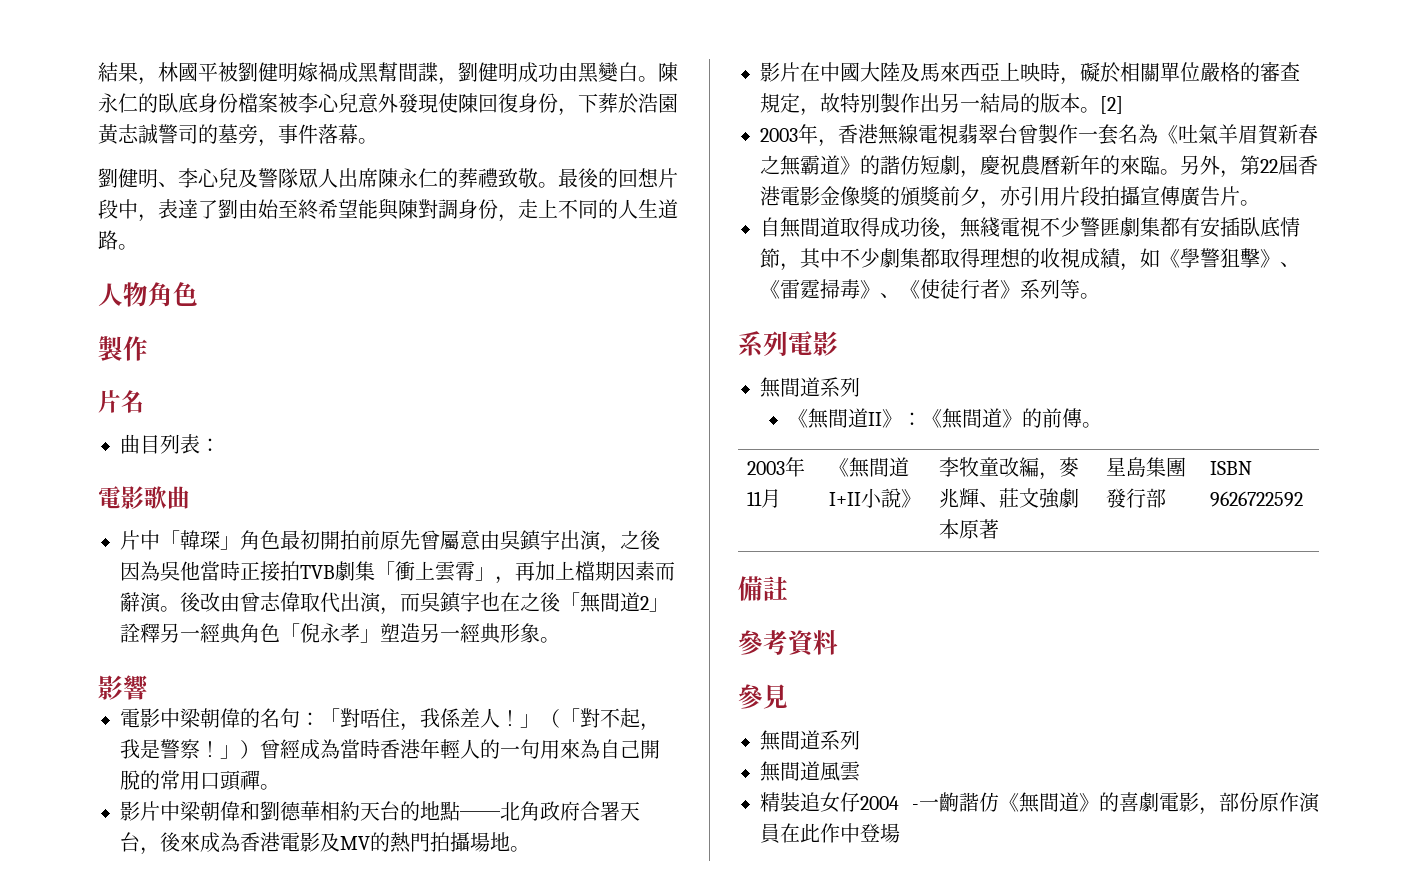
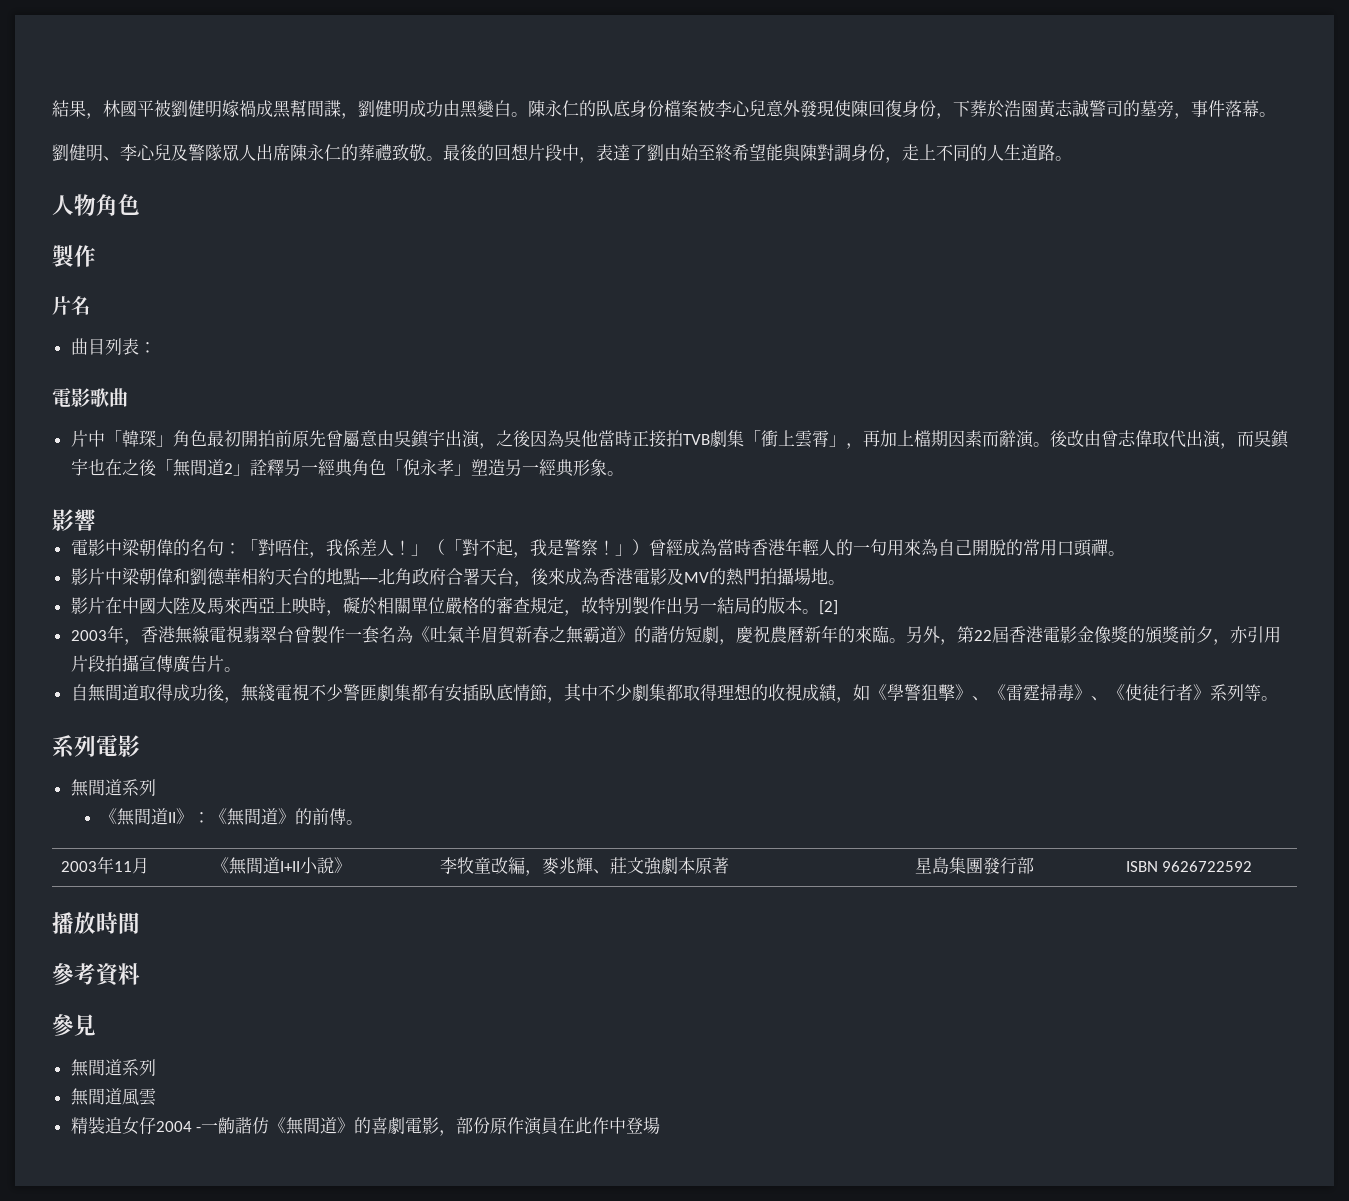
[738,576,788,601] 備註 -> [52,912,140,934] 播放時間

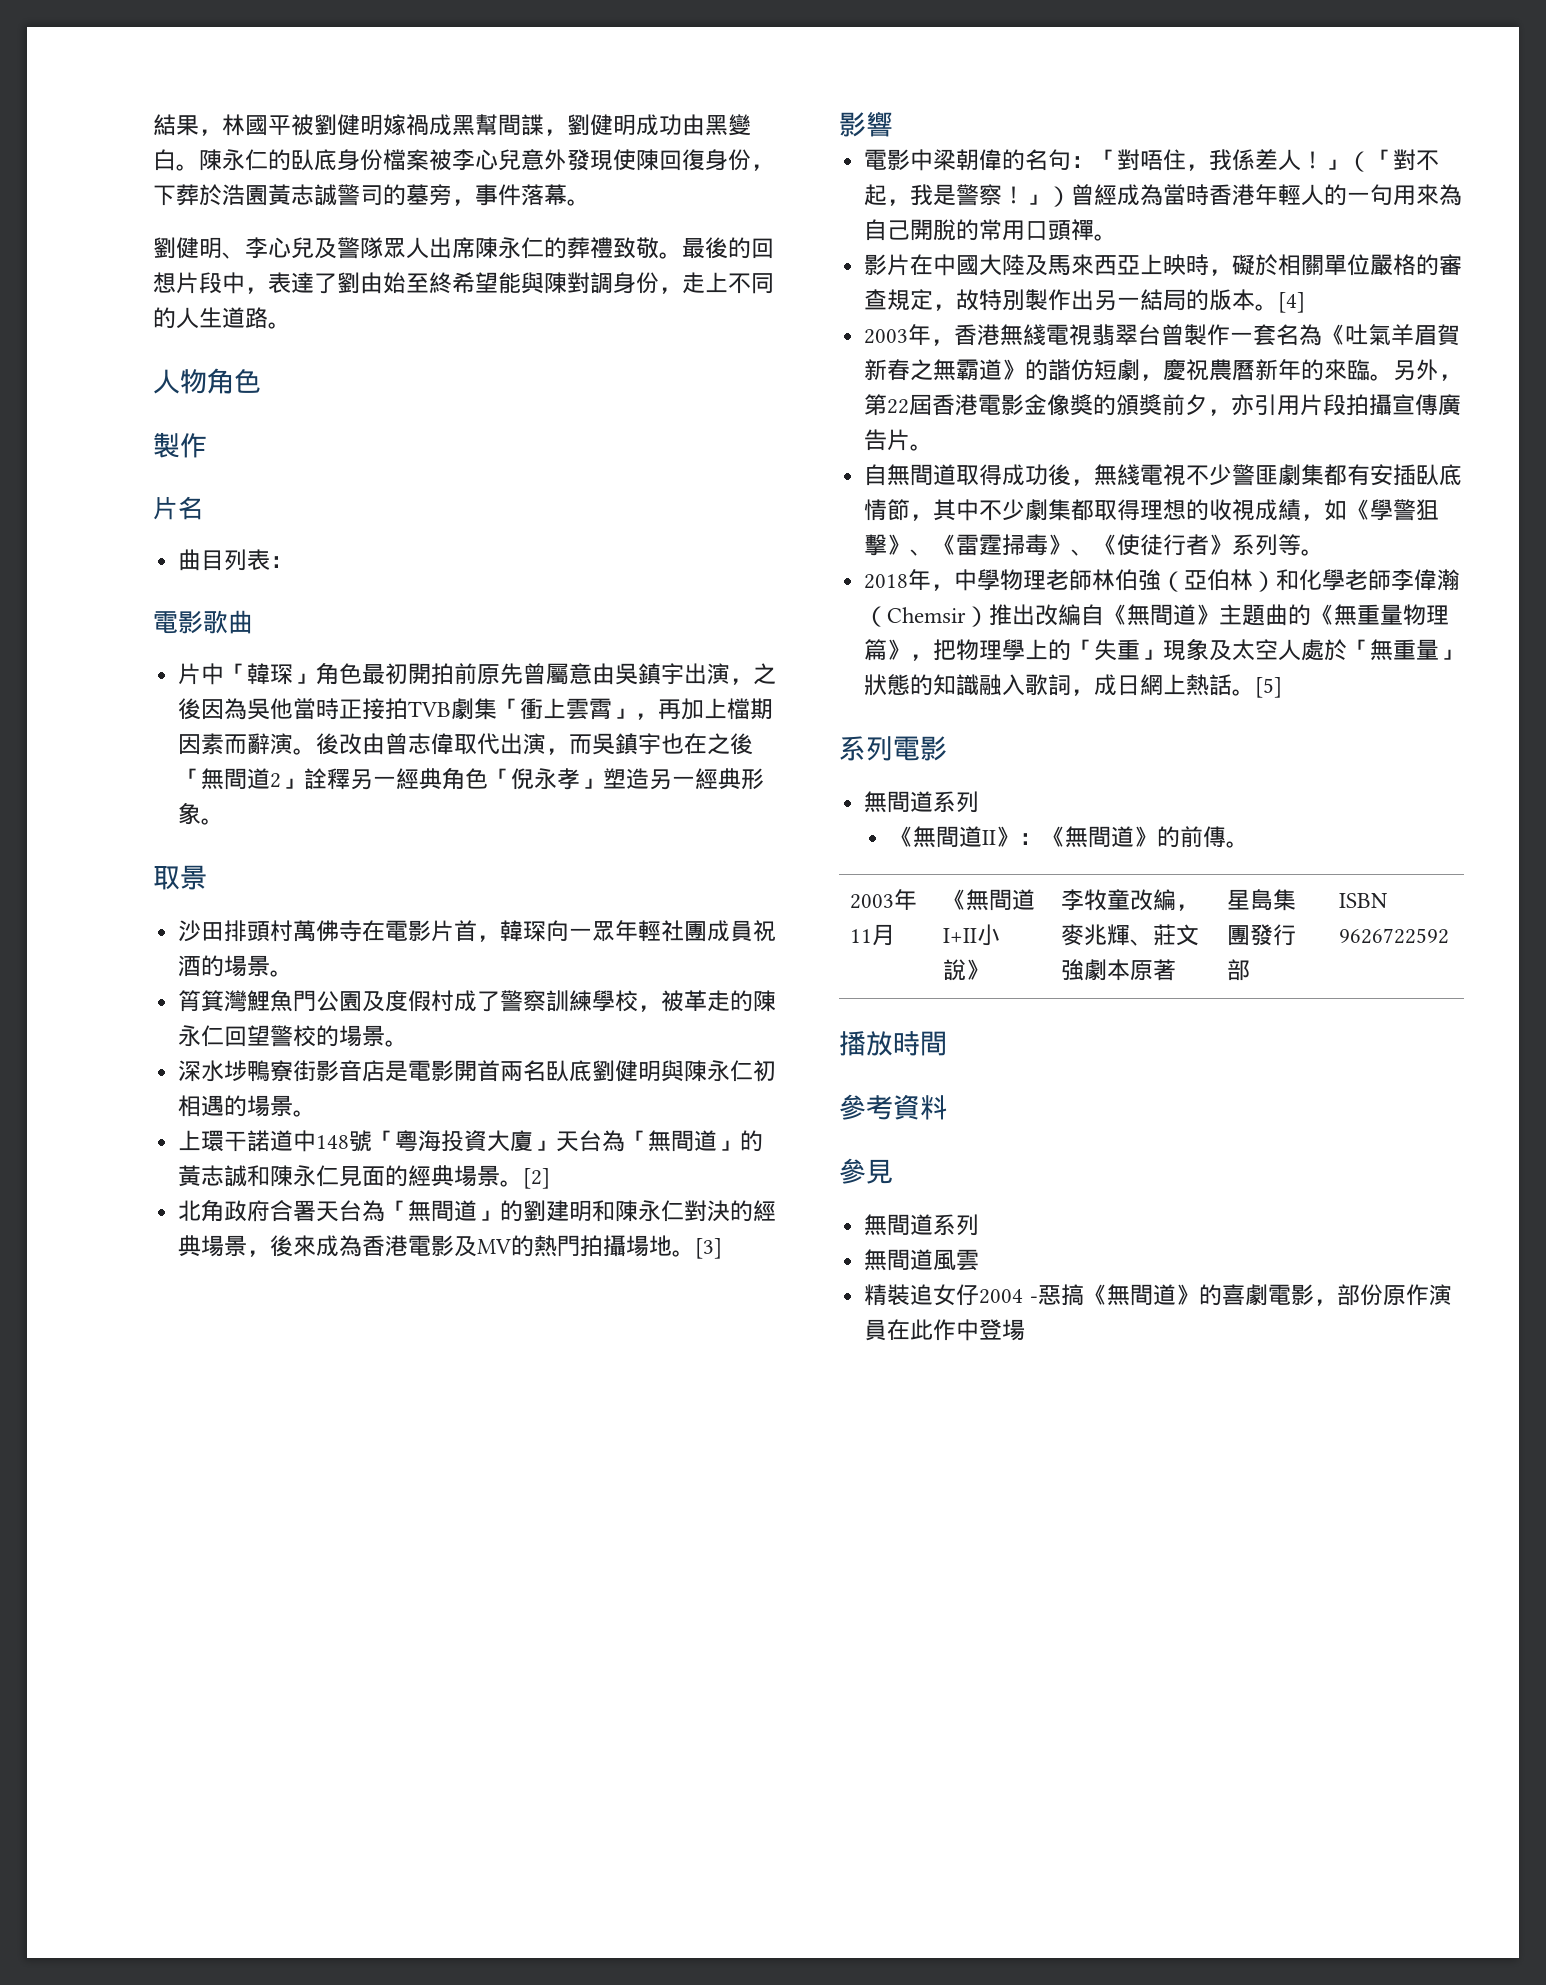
(624, 473) none -> [153,865,207,890] [178,920,777,942] [178,955,294,977] [178,990,777,1012] [178,1025,409,1047] [178,1060,777,1082] [178,1095,317,1117] [178,1130,764,1152] [178,1165,551,1189] [178,1199,777,1222] [178,1235,723,1259] // 取景 // 沙田排頭村萬佛寺在電影片首，韓琛向一眾年輕社團成員祝酒的場景。 // 筲箕灣鯉魚門公園及度假村成了警察訓練學校，被革走的陳永仁回望警校的場景。 // 深水埗鴨寮街影音店是電影開首兩名臥底劉健明與陳永仁初相遇的場景。 // 上環干諾道中148號「粵海投資大廈」天台為「無間道」的黃志誠和陳永仁見面的經典場景。[2] // 北角政府合署天台為「無間道」的劉建明和陳永仁對決的經典場景，後來成為香港電影及MV的熱門拍攝場地。[3]
[70,567,845,587] // 影片中梁朝偉和劉德華相約天台的地點──北角政府合署天台，後來成為香港電影及MV的熱門拍攝場地。 -> (1118, 237) none
[818,600,838,615] [2] -> [1278,292,1306,313] [4]
[191,626,209,643] 線 -> [1023,324,1047,346] 綫
(1278, 698) none -> [864,569,1461,592] [864,604,1450,627] [864,638,1463,661] [864,674,1283,698] // 2018年，中學物理老師林伯強（亞伯林）和化學老師李偉瀚（Chemsir）推出改編自《無間道》主題曲的《無重量物理篇》，把物理學上的「失重」現象及太空人處於「無重量」狀態的知識融入歌詞，成日網上熱話。[5]
[201,1117,270,1134] 一齣諧仿 -> [1037,1284,1084,1306] 惡搞

